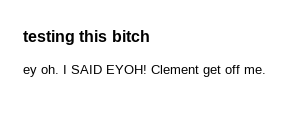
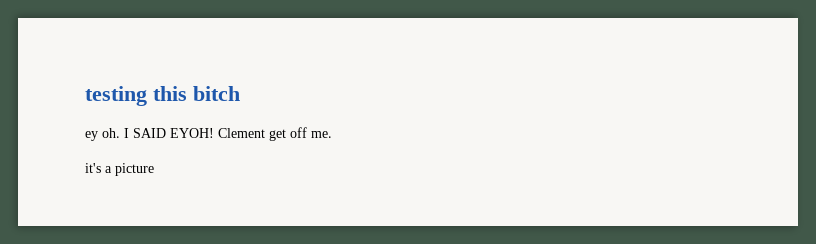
(266, 70) none -> [85,163,154,176] // it's a picture

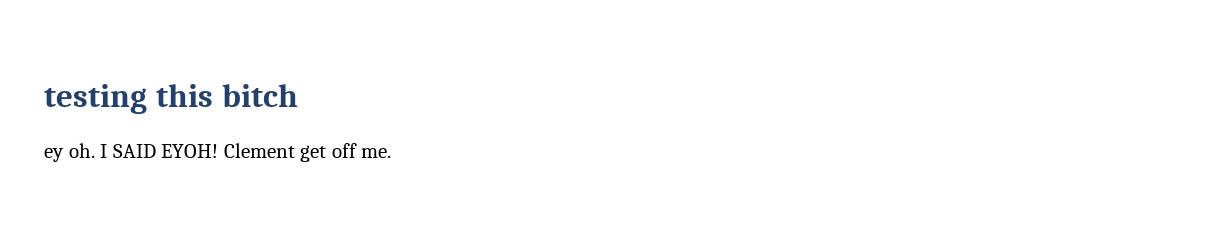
[85,163,154,176] // it's a picture -> (392, 153) none

